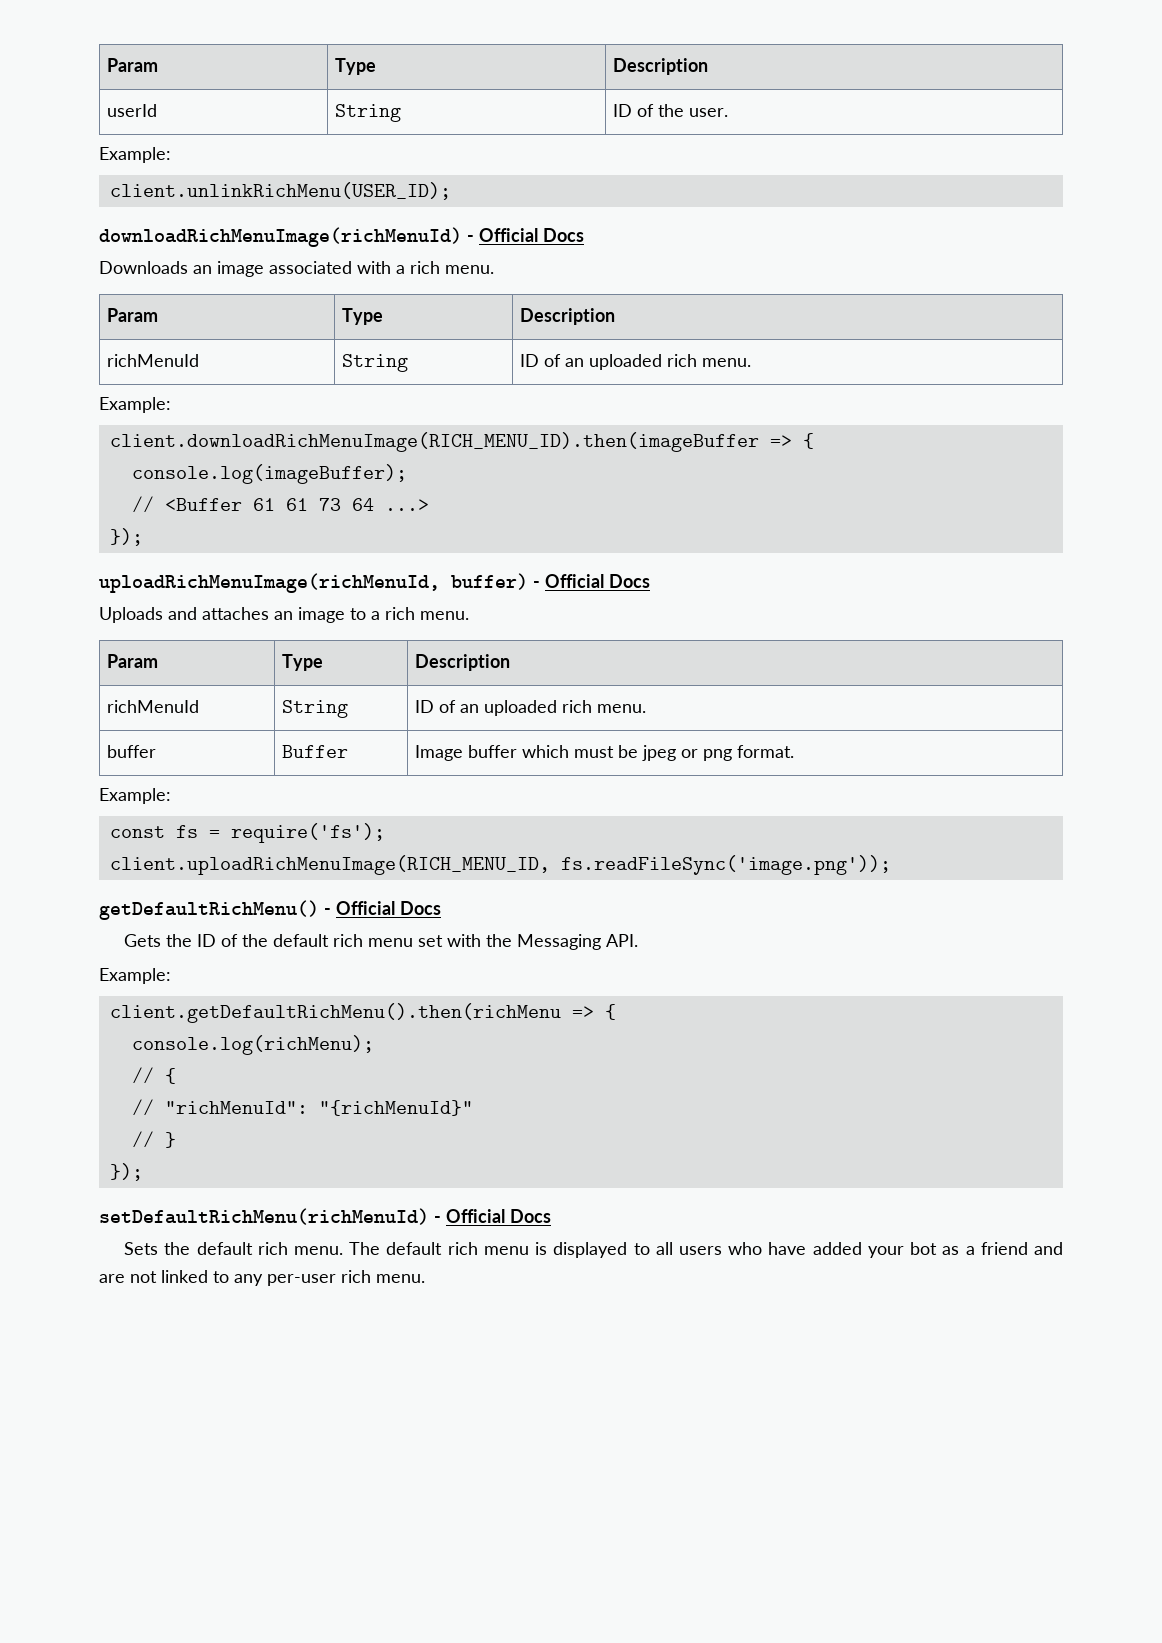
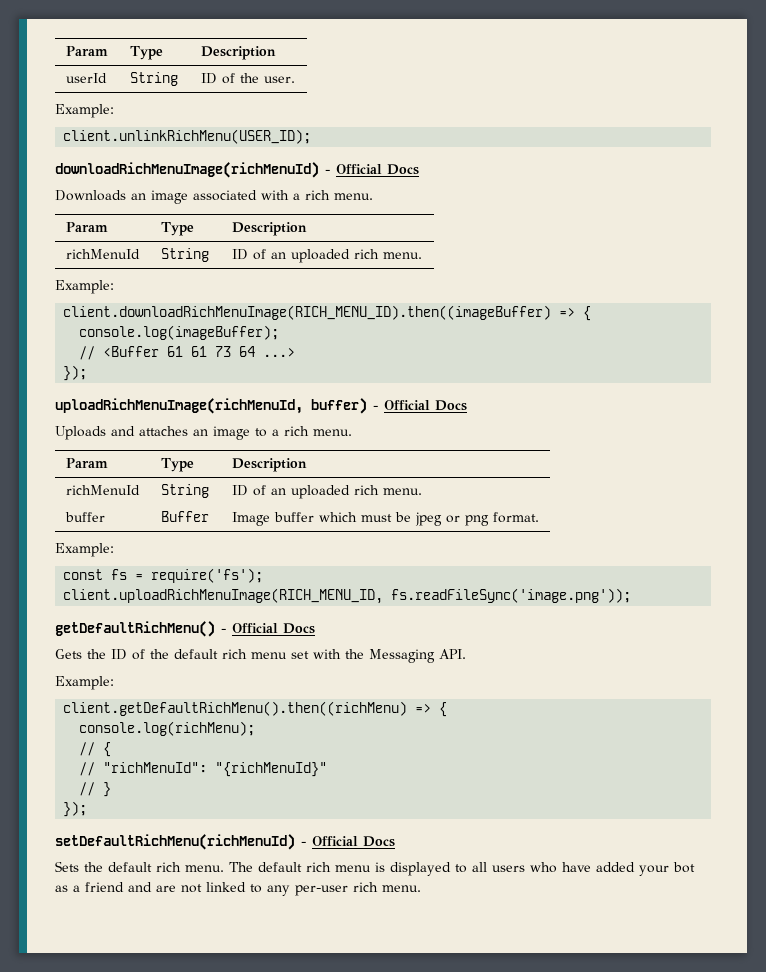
[109,432,759,452] client.downloadRichMenuImage(RICH_MENU_ID).then(imageBuffer -> [63,305,552,320] client.downloadRichMenuImage(RICH_MENU_ID).then((imageBuffer)
[109,1003,561,1023] client.getDefaultRichMenu().then(richMenu -> [63,701,408,716] client.getDefaultRichMenu().then((richMenu)

